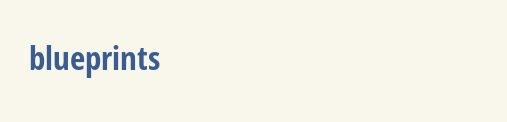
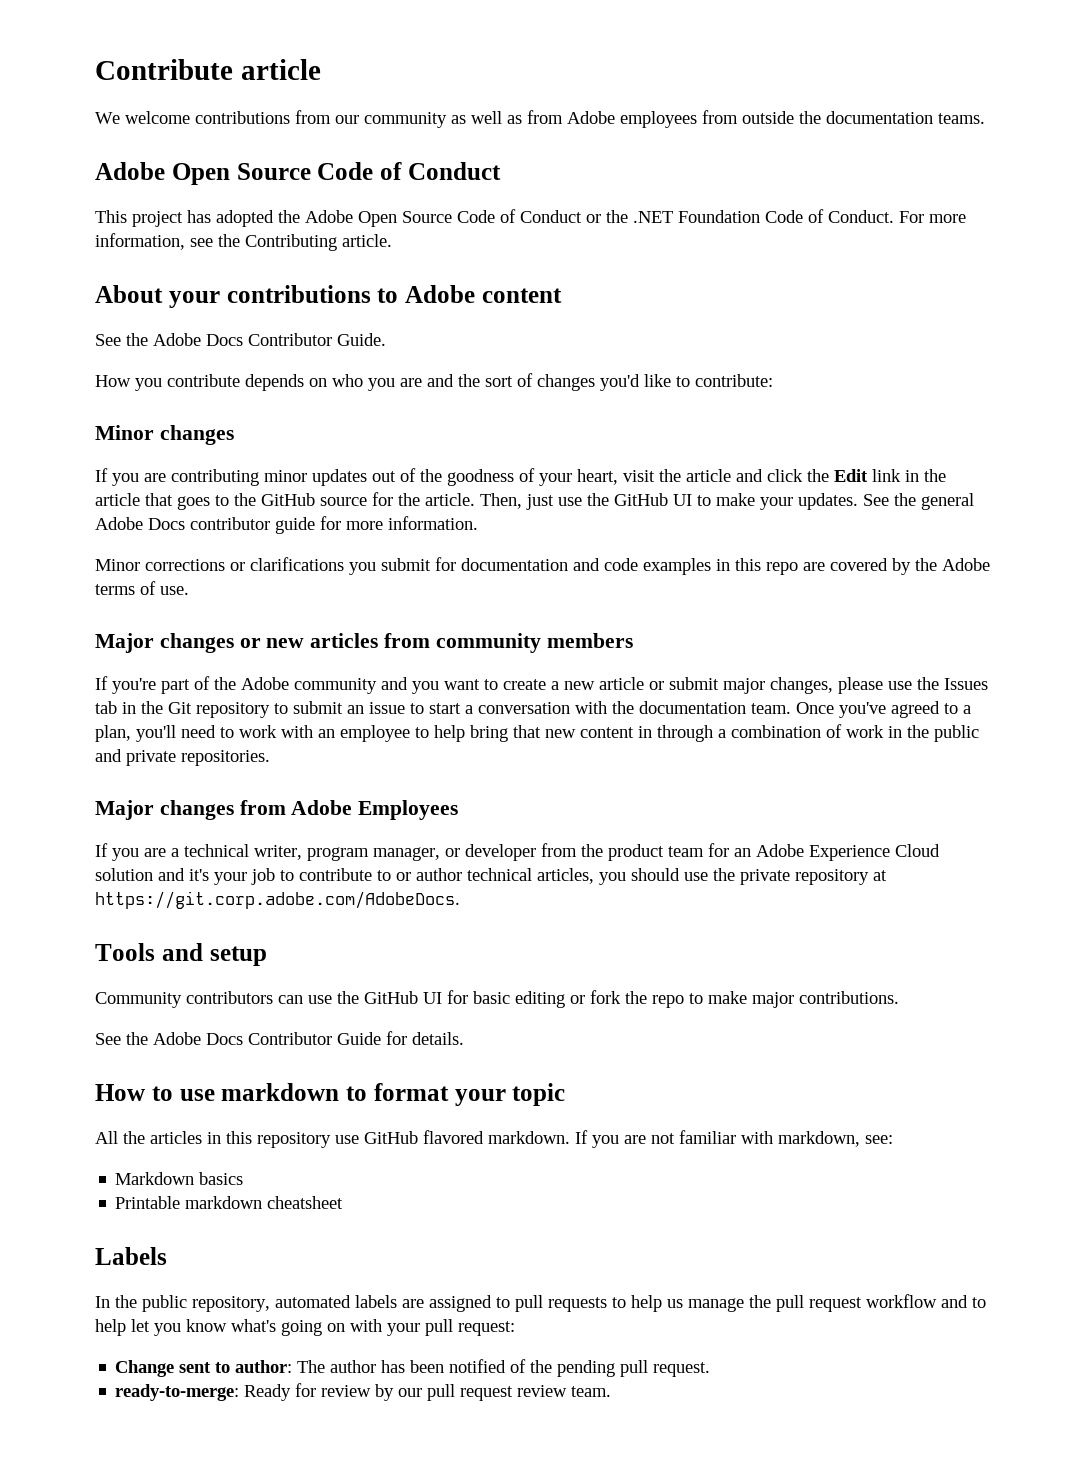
[29,45,160,78] blueprints -> [95,59,321,80] [95,110,985,128] [95,162,501,185] [95,209,966,227] [95,233,392,251] [95,285,562,308] [95,333,386,346] [95,373,773,391] [95,425,234,445] [95,468,946,486] [95,492,974,510] [95,516,478,534] [95,557,990,575] [95,581,189,595] [95,633,633,653] [95,676,988,694] [95,701,971,718] [95,724,979,742] [95,749,270,766] [95,800,459,820] [95,843,940,861] [95,868,887,885] [95,891,460,909] [95,943,267,966] [95,990,899,1008] [95,1031,464,1045] [95,1083,566,1106] [95,1130,893,1148] [115,1172,244,1185] [115,1196,344,1209] [95,1247,167,1265] [95,1294,986,1312] [95,1319,515,1336] [115,1359,711,1377] [115,1383,612,1401] Contribute article // We welcome contributions from our community as well as from Adobe employees from outside the documentation teams. // Adobe Open Source Code of Conduct // This project has adopted the Adobe Open Source Code of Conduct or the .NET Foundation Code of Conduct. For more information, see the Contributing article. // About your contributions to Adobe content // See the Adobe Docs Contributor Guide. // How you contribute depends on who you are and the sort of changes you'd like to contribute: // Minor changes // If you are contributing minor updates out of the goodness of your heart, visit the article and click the Edit link in the article that goes to the GitHub source for the article. Then, just use the GitHub UI to make your updates. See the general Adobe Docs contributor guide for more information. // Minor corrections or clarifications you submit for documentation and code examples in this repo are covered by the Adobe terms of use. // Major changes or new articles from community members // If you're part of the Adobe community and you want to create a new article or submit major changes, please use the Issues tab in the Git repository to submit an issue to start a conversation with the documentation team. Once you've agreed to a plan, you'll need to work with an employee to help bring that new content in through a combination of work in the public and private repositories. // Major changes from Adobe Employees // If you are a technical writer, program manager, or developer from the product team for an Adobe Experience Cloud solution and it's your job to contribute to or author technical articles, you should use the private repository at https://git.corp.adobe.com/AdobeDocs. // Tools and setup // Community contributors can use the GitHub UI for basic editing or fork the repo to make major contributions. // See the Adobe Docs Contributor Guide for details. // How to use markdown to format your topic // All the articles in this repository use GitHub flavored markdown. If you are not familiar with markdown, see: // Markdown basics // Printable markdown cheatsheet // Labels // In the public repository, automated labels are assigned to pull requests to help us manage the pull request workflow and to help let you know what's going on with your pull request: // Change sent to author: The author has been notified of the pending pull request. // ready-to-merge: Ready for review by our pull request review team.

